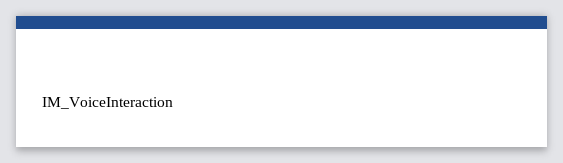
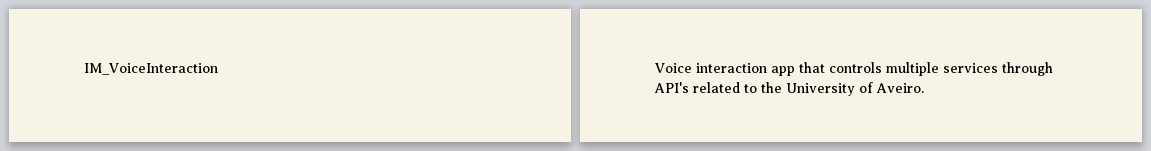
(173, 103) none -> [655,62,1053,76] [654,82,924,96] // Voice interaction app that controls multiple services through API's related to the University of Aveiro.

